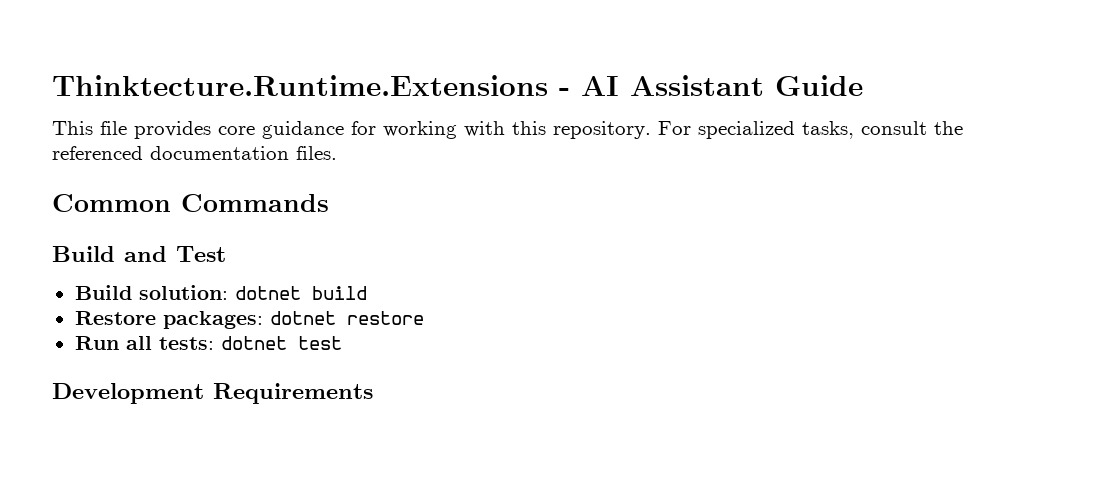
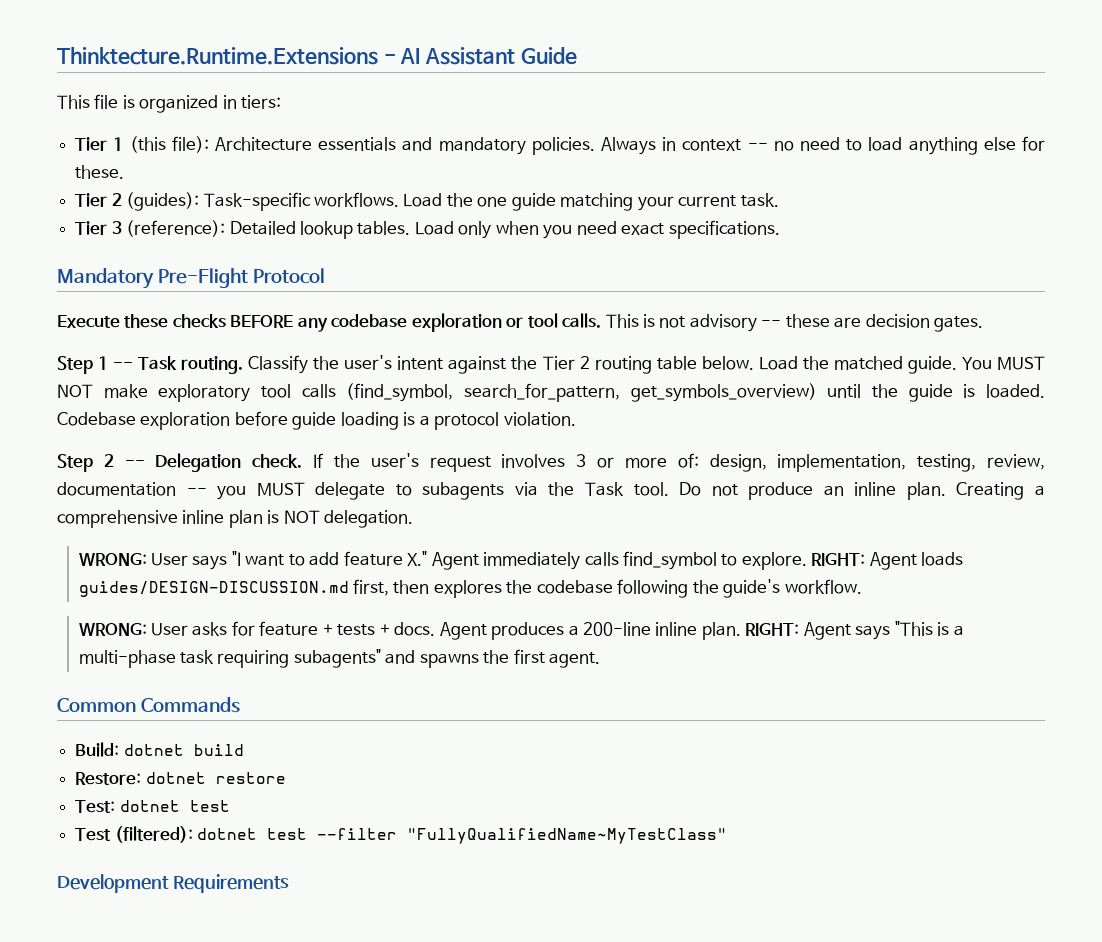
[134,121,963,139] [52,146,337,160] [52,194,329,212] [52,246,226,262] [74,285,228,300] provides core guidance for working with this repository. For specialized tasks, consult the referenced documentation files. // Common Commands // Build and Test // Build solution: -> [122,95,282,113] [75,136,1045,155] [75,165,125,179] [75,192,779,211] [75,220,780,239] [57,268,326,289] [57,313,984,332] [57,355,1045,374] [57,383,1045,402] [57,411,576,430] [57,453,1046,472] [57,482,1045,500] [57,510,414,528] [78,551,964,570] [78,579,862,598] [78,621,964,640] [78,649,601,668] [57,697,241,713] [75,742,120,757] is organized in tiers: // Tier 1 (this file): Architecture essentials and mandatory policies. Always in context -- no need to load anything else for these. // Tier 2 (guides): Task-specific workflows. Load the one guide matching your current task. // Tier 3 (reference): Detailed lookup tables. Load only when you need exact specifications. // Mandatory Pre-Flight Protocol // Execute these checks BEFORE any codebase exploration or tool calls. This is not advisory -- these are decision gates. // Step 1 -- Task routing. Classify the user's intent against the Tier 2 routing table below. Load the matched guide. You MUST NOT make exploratory tool calls (find_symbol, search_for_pattern, get_symbols_overview) until the guide is loaded. Codebase exploration before guide loading is a protocol violation. // Step 2 -- Delegation check. If the user's request involves 3 or more of: design, implementation, testing, review, documentation -- you MUST delegate to subagents via the Task tool. Do not produce an inline plan. Creating a comprehensive inline plan is NOT delegation. // WRONG: User says "I want to add feature X." Agent immediately calls find_symbol to explore. RIGHT: Agent loads guides/DESIGN-DISCUSSION.md first, then explores the codebase following the guide's workflow. // WRONG: User asks for feature + tests + docs. Agent produces a 200-line inline plan. RIGHT: Agent says "This is a multi-phase task requiring subagents" and spawns the first agent. // Common Commands // Build:
[74,311,263,329] Restore packages: -> [75,772,142,785] Restore:
[74,336,342,350] Run all tests: dotnet test -> [75,800,230,813] [75,826,728,844] Test: dotnet test // Test (filtered): dotnet test --filter "FullyQualifiedName~MyTestClass"

